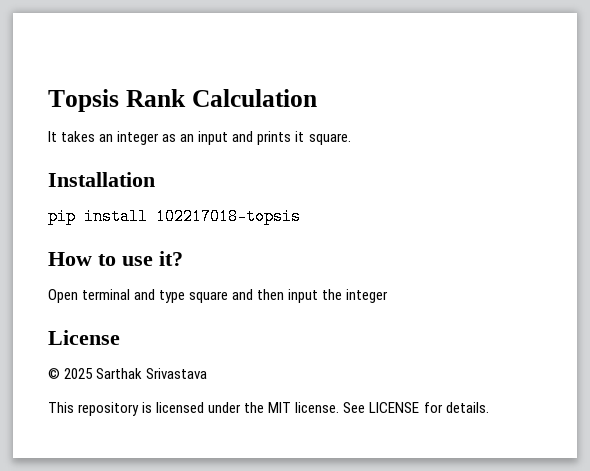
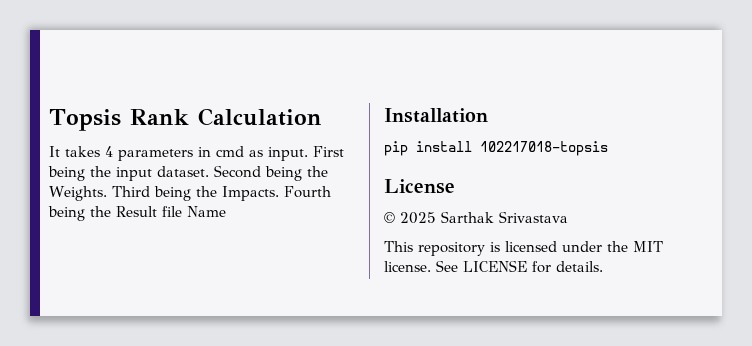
[99,131,351,145] [48,172,155,187] [48,208,301,225] [48,251,183,266] [48,289,389,303] an integer as an input and prints it square. // Installation // pip install 102217018-topsis // How to use it? // Open terminal and type square and then input the integer -> [105,146,344,161] [48,165,328,181] [49,186,331,201] [48,206,226,221] [384,108,488,123] [384,141,608,156] 4 parameters in cmd as input. First being the input dataset. Second being the Weights. Third being the Impacts. Fourth being the Result file Name // Installation // pip install 102217018-topsis

